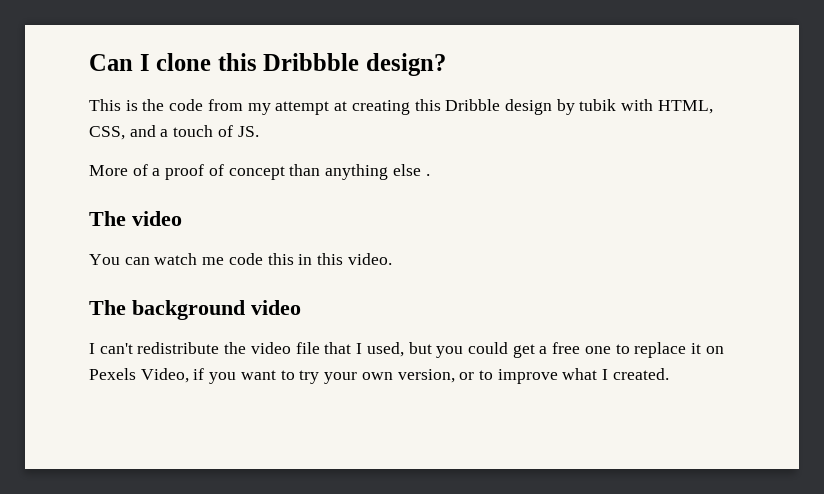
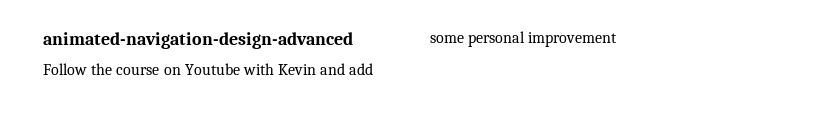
[89,53,447,76] [89,99,713,115] [89,125,259,140] [89,164,430,180] [89,211,182,226] [89,253,392,265] [89,300,301,320] [89,342,724,358] [89,368,669,384] Can I clone this Dribbble design? // This is the code from my attempt at creating this Dribble design by tubik with HTML, CSS, and a touch of JS. // More of a proof of concept than anything else . // The video // You can watch me code this in this video. // The background video // I can't redistribute the video file that I used, but you could get a free one to replace it on Pexels Video, if you want to try your own version, or to improve what I created. -> [43,32,353,49] [43,63,374,75] [430,31,618,47] animated-navigation-design-advanced // Follow the course on Youtube with Kevin and add some personal improvement

